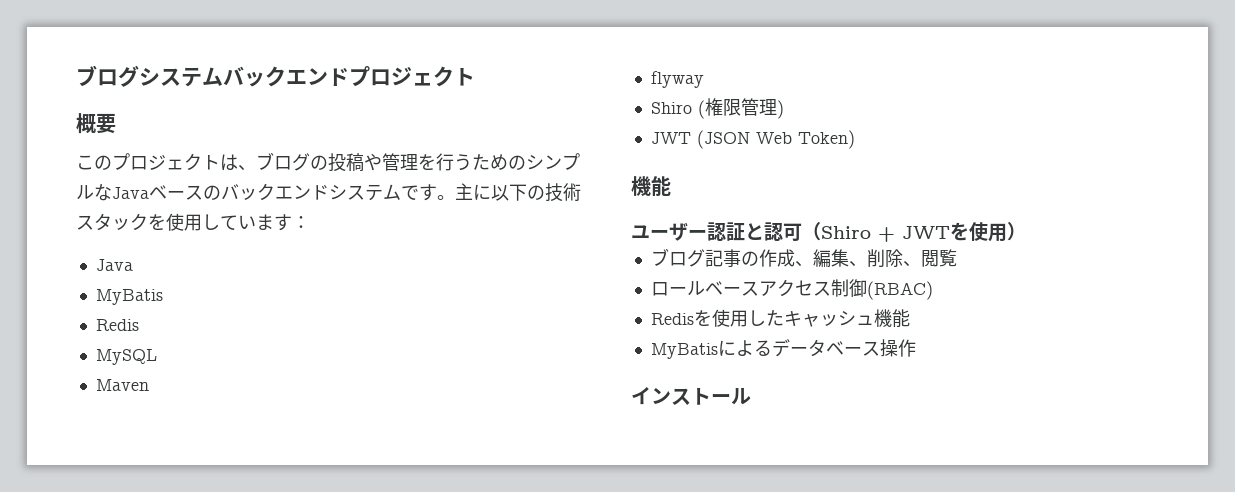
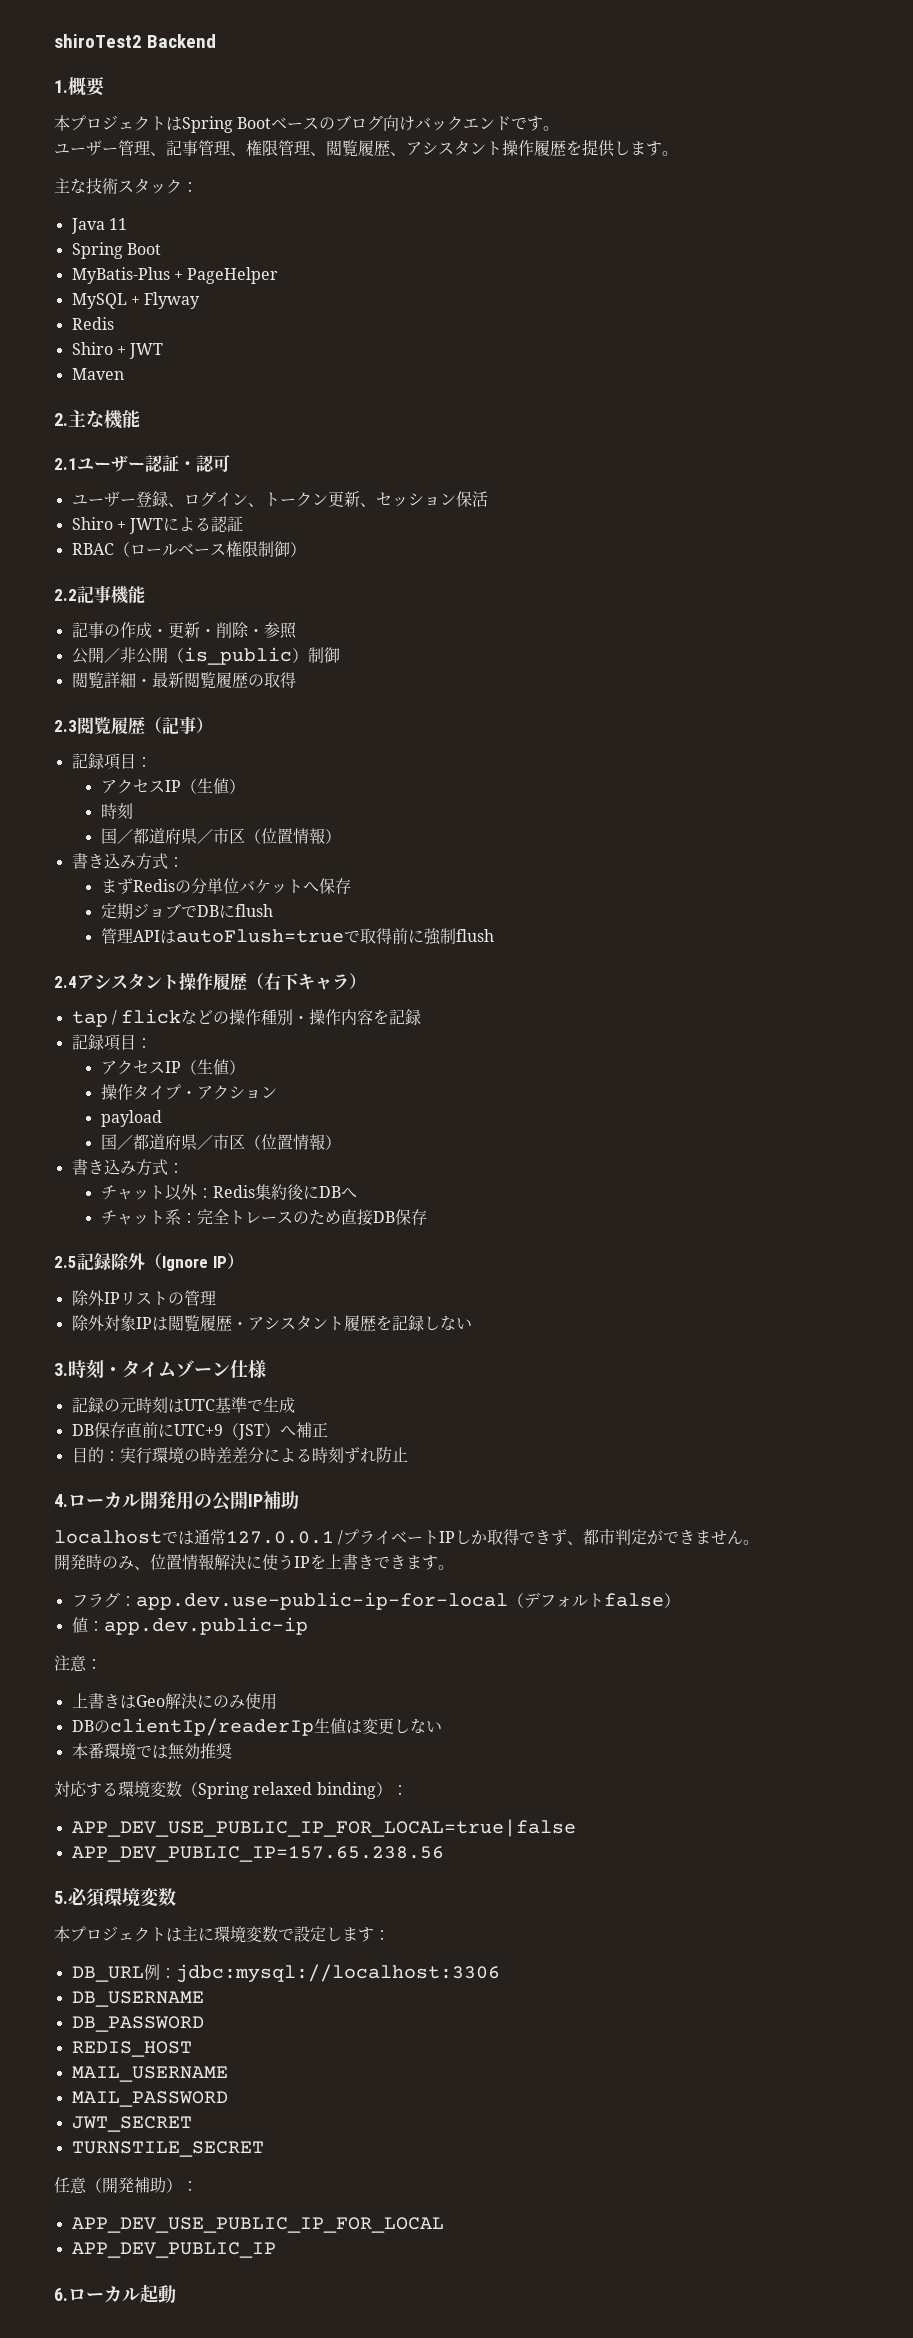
[76,65,475,87] ブログシステムバックエンドプロジェクト // -> [54,34,217,48] [54,80,68,93] shiroTest2 Backend // 1.
[76,152,580,172] [76,183,401,201] このプロジェクトは、ブログの投稿や管理を行うためのシンプルなJavaベースのバックエンドシステム -> [54,115,512,133] 本プロジェクトはSpring Bootベースのブログ向けバックエンド
[455,183,581,202] [76,213,310,231] [95,259,133,271] [95,289,163,305] [95,319,139,331] [95,349,157,365] [95,379,149,391] [650,71,704,88] [650,98,784,119] [650,130,855,149] [631,176,671,196] 主に以下の技術スタックを使用しています： // Java // MyBatis // Redis // MySQL // Maven // flyway // Shiro (権限管理) // JWT (JSON Web Token) // 機能 // -> [54,139,678,157] [54,178,198,194] [70,218,127,234] [71,242,161,259] [71,267,279,284] [71,292,201,309] [71,317,114,330] [71,342,164,359] [71,368,124,380] [54,410,140,429] [54,458,77,470] // ユーザー管理、記事管理、権限管理、閲覧履歴、アシスタント操作履歴を提供します。 // 主な技術スタック： // Java 11 // Spring Boot // MyBatis-Plus + PageHelper // MySQL + Flyway // Redis // Shiro + JWT // Maven // 2.主な機能 // 2.1
[745,223,764,240] と -> [179,461,196,470] ・
[802,222,1026,242] [650,248,957,268] [650,279,933,300] [650,309,910,328] [650,339,916,359] [631,387,751,405] （Shiro + JWTを使用） // ブログ記事の作成、編集、削除、閲覧 // ロールベースアクセス制御(RBAC) // Redisを使用したキャッシュ機能 // MyBatisによるデータベース操作 // インストール -> [71,491,488,507] [71,516,244,534] [71,541,306,557] [54,585,145,604] [71,622,297,639] [71,647,340,665] [71,672,296,689] [54,716,213,735] [71,753,152,770] [100,778,245,794] [100,803,133,819] [100,828,341,844] [71,853,184,870] [100,878,351,894] [100,903,273,919] [100,928,494,945] [54,972,366,990] [71,1009,422,1027] [71,1034,152,1051] [100,1059,245,1075] [100,1084,277,1100] [100,1110,162,1127] [100,1134,341,1150] [71,1159,184,1176] [100,1184,357,1201] [100,1209,427,1226] [54,1253,244,1271] [71,1290,216,1306] [71,1315,472,1332] [54,1359,266,1379] [71,1397,295,1413] [71,1422,328,1440] [71,1446,408,1464] [54,1491,299,1511] [54,1529,760,1546] [54,1554,454,1570] [71,1592,680,1610] [71,1617,308,1635] [54,1655,102,1672] [71,1693,277,1710] [71,1718,442,1736] [71,1743,232,1760] [54,1781,408,1799] [71,1819,576,1837] [71,1846,444,1862] [54,1888,176,1907] [54,1926,390,1943] [71,1964,500,1983] [71,1991,204,2007] [71,2016,204,2032] [71,2041,192,2057] [71,2066,228,2082] [71,2091,228,2107] [71,2116,192,2132] [71,2141,264,2157] [54,2177,198,2194] [71,2217,444,2233] [71,2242,276,2258] [54,2284,176,2304] // ユーザー登録、ログイン、トークン更新、セッション保活 // Shiro + JWTによる認証 // RBAC（ロールベース権限制御） // 2.2記事機能 // 記事の作成・更新・削除・参照 // 公開／非公開（is_public）制御 // 閲覧詳細・最新閲覧履歴の取得 // 2.3閲覧履歴（記事） // 記録項目： // アクセスIP（生値） // 時刻 // 国／都道府県／市区（位置情報） // 書き込み方式： // まずRedisの分単位バケットへ保存 // 定期ジョブでDBにflush // 管理APIはautoFlush=trueで取得前に強制flush // 2.4アシスタント操作履歴（右下キャラ） // tap / flickなどの操作種別・操作内容を記録 // 記録項目： // アクセスIP（生値） // 操作タイプ・アクション // payload // 国／都道府県／市区（位置情報） // 書き込み方式： // チャット以外：Redis集約後にDBへ // チャット系：完全トレースのため直接DB保存 // 2.5記録除外（Ignore IP） // 除外IPリストの管理 // 除外対象IPは閲覧履歴・アシスタント履歴を記録しない // 3.時刻・タイムゾーン仕様 // 記録の元時刻はUTC基準で生成 // DB保存直前にUTC+9（JST）へ補正 // 目的：実行環境の時差差分による時刻ずれ防止 // 4.ローカル開発用の公開IP補助 // localhostでは通常127.0.0.1 /プライベートIPしか取得できず、都市判定ができません。 // 開発時のみ、位置情報解決に使うIPを上書きできます。 // フラグ：app.dev.use-public-ip-for-local（デフォルトfalse） // 値：app.dev.public-ip // 注意： // 上書きはGeo解決にのみ使用 // DBのclientIp/readerIp生値は変更しない // 本番環境では無効推奨 // 対応する環境変数（Spring relaxed binding）： // APP_DEV_USE_PUBLIC_IP_FOR_LOCAL=true|false // APP_DEV_PUBLIC_IP=157.65.238.56 // 5.必須環境変数 // 本プロジェクトは主に環境変数で設定します： // DB_URL例：jdbc:mysql://localhost:3306 // DB_USERNAME // DB_PASSWORD // REDIS_HOST // MAIL_USERNAME // MAIL_PASSWORD // JWT_SECRET // TURNSTILE_SECRET // 任意（開発補助）： // APP_DEV_USE_PUBLIC_IP_FOR_LOCAL // APP_DEV_PUBLIC_IP // 6.ローカル起動

